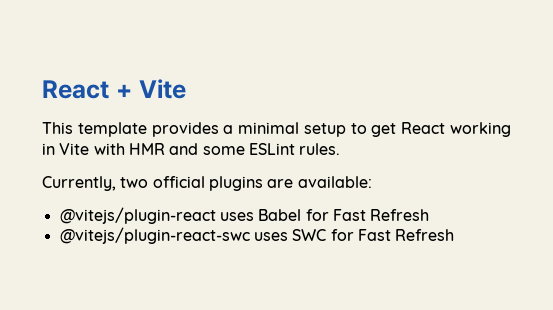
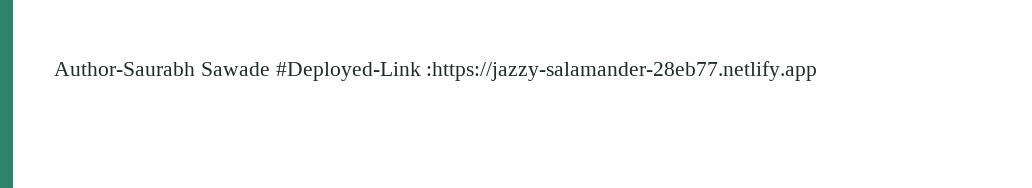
[42,79,186,99] [42,122,511,137] [42,143,341,155] [42,176,372,191] [59,207,430,224] [59,227,455,244] React + Vite // This template provides a minimal setup to get React working in Vite with HMR and some ESLint rules. // Currently, two official plugins are available: // @vitejs/plugin-react uses Babel for Fast Refresh // @vitejs/plugin-react-swc uses SWC for Fast Refresh -> [54,61,818,81] Author-Saurabh Sawade #Deployed-Link :https://jazzy-salamander-28eb77.netlify.app

